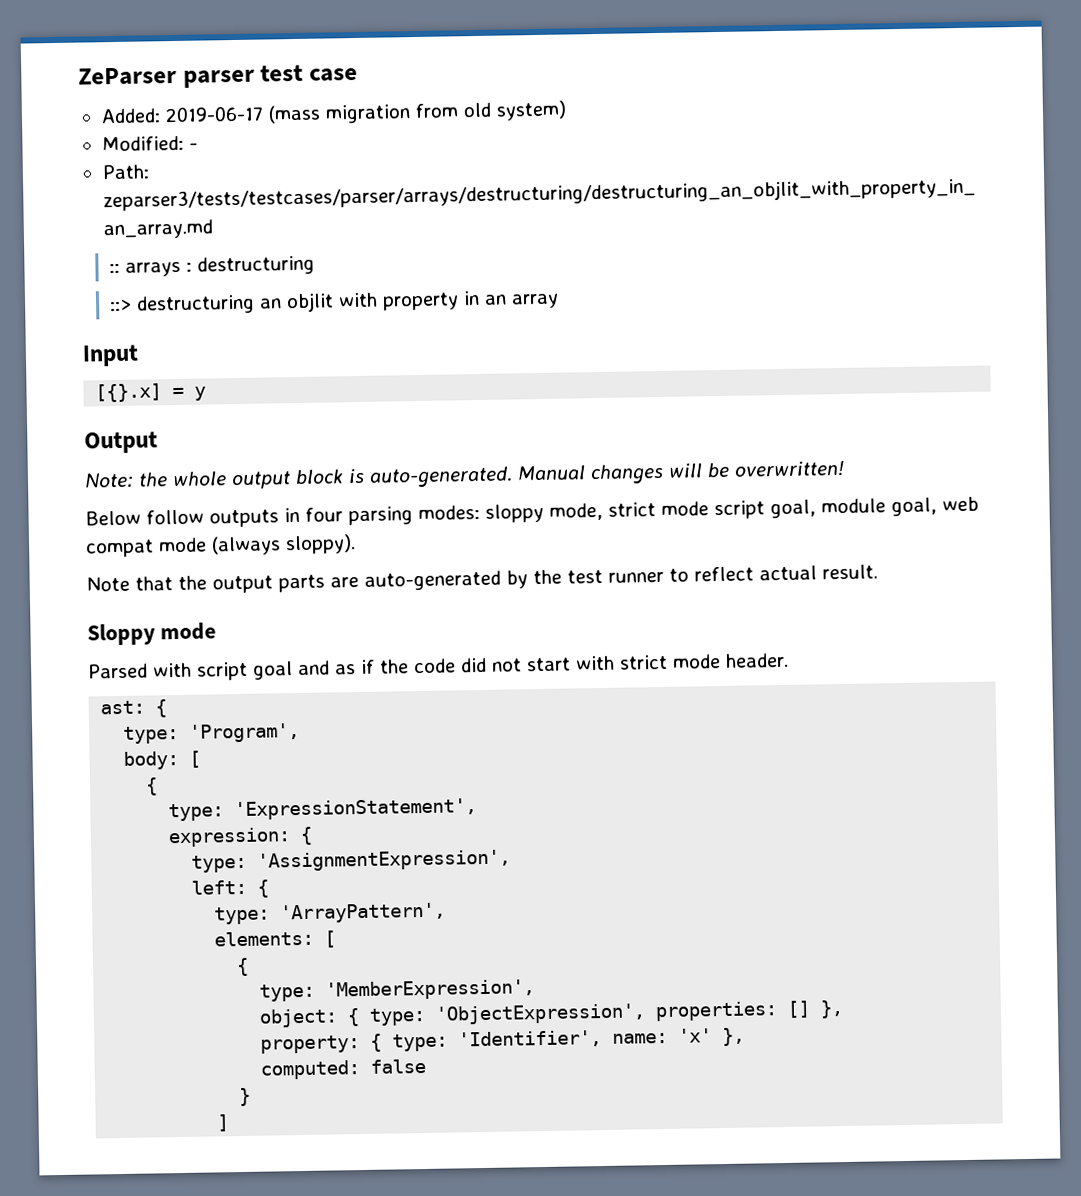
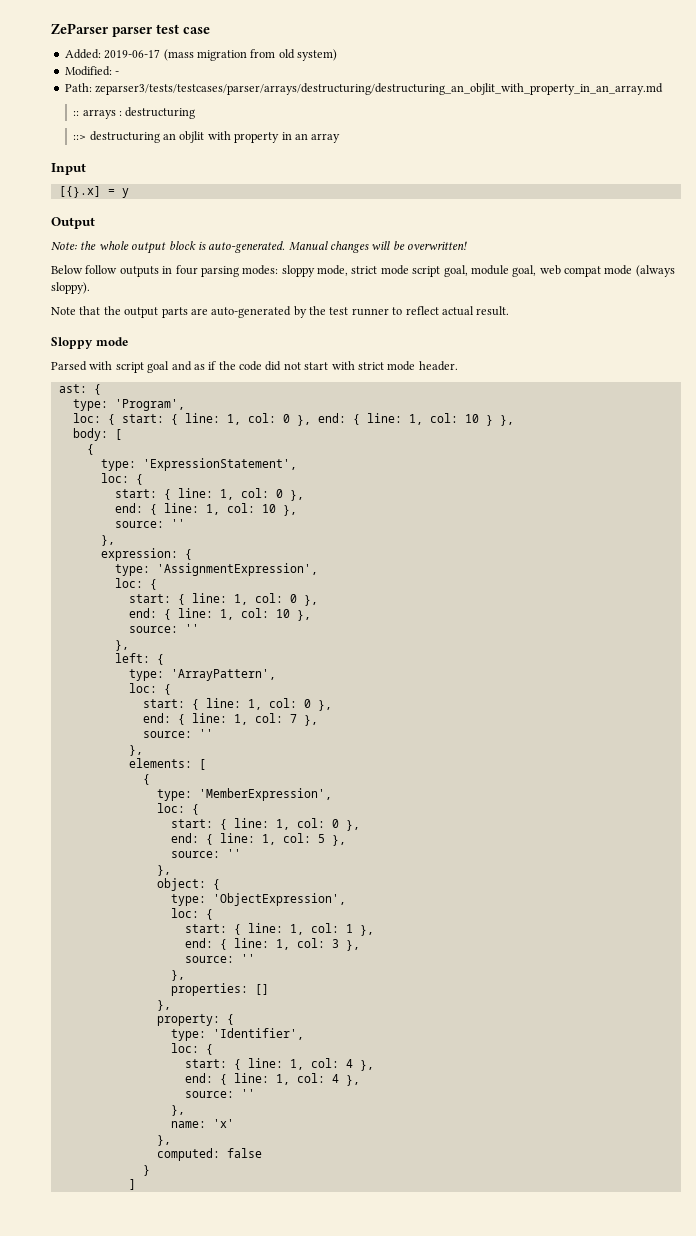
(301, 733) none -> [72,413,514,426] // loc: { start: { line: 1, col: 0 }, end: { line: 1, col: 10 } },
[168,826,314,848] [191,849,512,873] [191,879,270,898] [214,902,447,925] expression: { // type: 'AssignmentExpression', // left: { // type: 'ArrayPattern', -> [100,473,143,485] [114,488,304,501] [114,503,297,516] [114,519,185,528] [100,535,115,546] [100,548,192,561] [114,563,318,576] [114,578,157,590] [128,593,318,606] [128,608,311,621] [128,624,199,633] [114,640,129,651] [114,653,164,665] [128,669,276,681] [128,683,171,695] [142,698,332,711] [142,713,318,726] [142,729,213,738] [128,745,143,756] loc: { // start: { line: 1, col: 0 }, // end: { line: 1, col: 10 }, // source: '' // }, // expression: { // type: 'AssignmentExpression', // loc: { // start: { line: 1, col: 0 }, // end: { line: 1, col: 10 }, // source: '' // }, // left: { // type: 'ArrayPattern', // loc: { // start: { line: 1, col: 0 }, // end: { line: 1, col: 7 }, // source: '' // },
(536, 990) none -> [156,803,199,815] [170,818,360,831] [170,833,346,846] [170,849,241,858] [156,865,171,876] // loc: { // start: { line: 1, col: 0 }, // end: { line: 1, col: 5 }, // source: '' // },
(361, 1017) none -> (220, 884) //
(647, 1014) none -> [170,908,213,920] [184,923,374,936] [184,938,360,951] [184,954,255,963] [170,970,185,981] // loc: { // start: { line: 1, col: 1 }, // end: { line: 1, col: 3 }, // source: '' // }, //
(811, 1009) none -> (269, 989) //
(383, 1042) none -> (234, 1019) //
(603, 1039) none -> [170,1043,213,1055] [184,1058,374,1071] [184,1073,360,1086] [184,1089,255,1098] [170,1105,185,1116] // loc: { // start: { line: 1, col: 4 }, // end: { line: 1, col: 4 }, // source: '' // }, //
(713, 1035) none -> (234, 1123) //

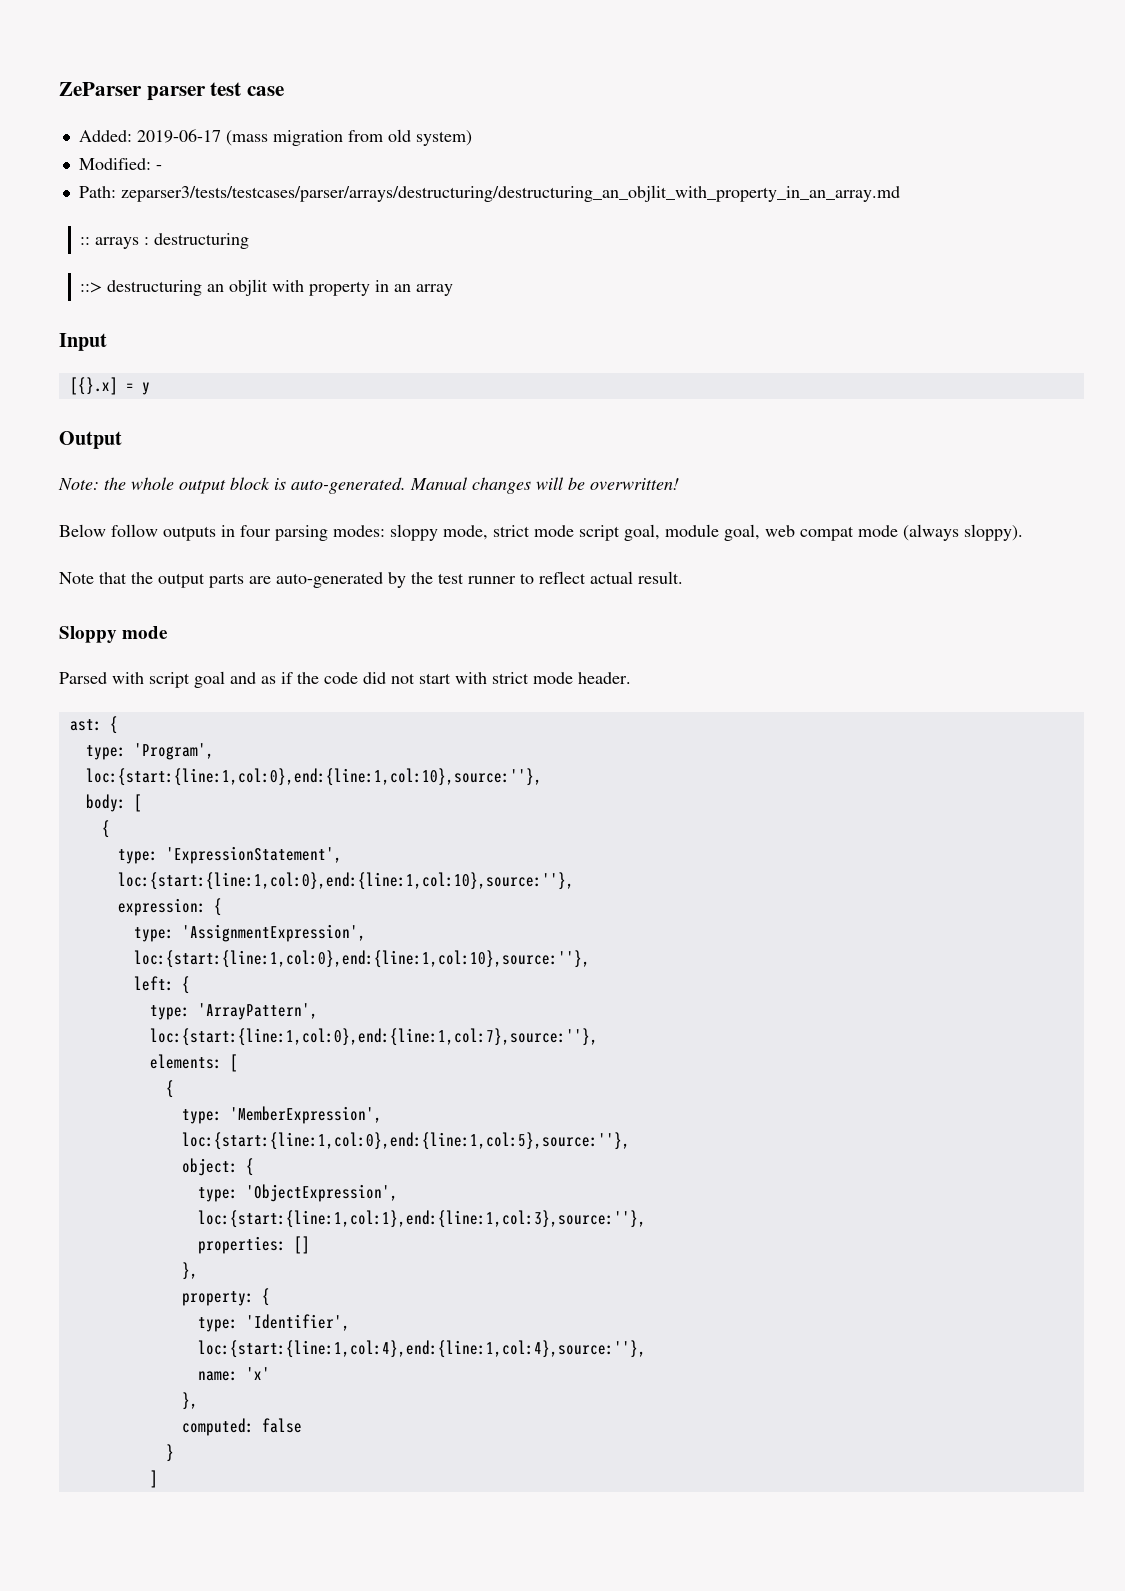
[72,413,514,426] loc: { start: { line: 1, col: 0 }, end: { line: 1, col: 10 } }, -> [85,768,542,786] loc:{start:{line:1,col:0},end:{line:1,col:10},source:''},
[100,473,143,485] [114,488,304,501] [114,503,297,516] [114,519,185,528] [100,535,115,546] [100,548,192,561] [114,563,318,576] [114,578,157,590] [128,593,318,606] [128,608,311,621] [128,624,199,633] [114,640,129,651] [114,653,164,665] [128,669,276,681] [128,683,171,695] [142,698,332,711] [142,713,318,726] [142,729,213,738] [128,745,143,756] loc: { // start: { line: 1, col: 0 }, // end: { line: 1, col: 10 }, // source: '' // }, // expression: { // type: 'AssignmentExpression', // loc: { // start: { line: 1, col: 0 }, // end: { line: 1, col: 10 }, // source: '' // }, // left: { // type: 'ArrayPattern', // loc: { // start: { line: 1, col: 0 }, // end: { line: 1, col: 7 }, // source: '' // }, -> [117,872,574,890] [117,898,222,916] [133,924,366,942] [133,950,590,968] [133,976,190,994] [149,1003,318,1020] [149,1028,598,1046] loc:{start:{line:1,col:0},end:{line:1,col:10},source:''}, // expression: { // type: 'AssignmentExpression', // loc:{start:{line:1,col:0},end:{line:1,col:10},source:''}, // left: { // type: 'ArrayPattern', // loc:{start:{line:1,col:0},end:{line:1,col:7},source:''},
[156,803,199,815] [170,818,360,831] [170,833,346,846] [170,849,241,858] [156,865,171,876] [156,878,220,891] [170,893,346,906] [170,908,213,920] [184,923,374,936] [184,938,360,951] [184,954,255,963] [170,970,185,981] loc: { // start: { line: 1, col: 0 }, // end: { line: 1, col: 5 }, // source: '' // }, // object: { // type: 'ObjectExpression', // loc: { // start: { line: 1, col: 1 }, // end: { line: 1, col: 3 }, // source: '' // }, -> [181,1132,630,1150] [181,1158,254,1176] [197,1184,398,1202] [197,1210,646,1228] loc:{start:{line:1,col:0},end:{line:1,col:5},source:''}, // object: { // type: 'ObjectExpression', // loc:{start:{line:1,col:1},end:{line:1,col:3},source:''},
[170,1043,213,1055] [184,1058,374,1071] [184,1073,360,1086] [184,1089,255,1098] [170,1105,185,1116] loc: { // start: { line: 1, col: 4 }, // end: { line: 1, col: 4 }, // source: '' // }, -> [197,1340,646,1358] loc:{start:{line:1,col:4},end:{line:1,col:4},source:''},

